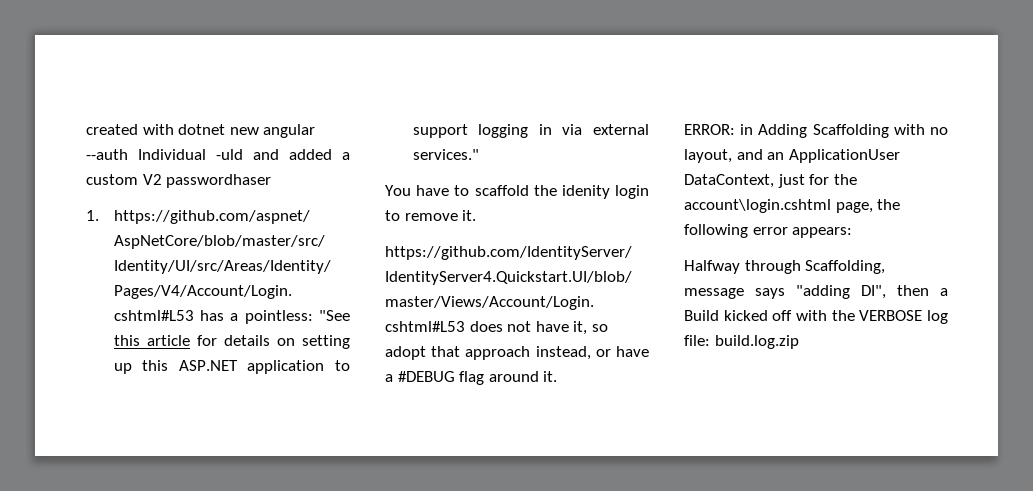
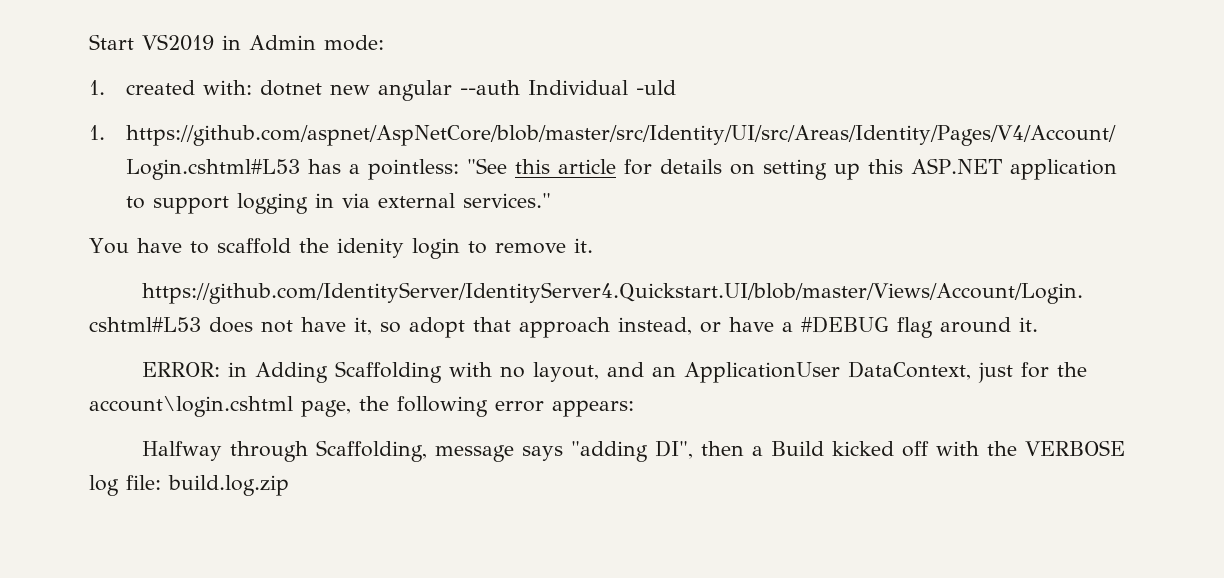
[86,124,174,135] created with -> [89,34,384,51] [89,80,252,95] Start VS2019 in Admin mode: // 1. created with:
[253,149,350,160] [86,174,272,188] and added a custom V2 passwordhaser -> (676, 87) none

